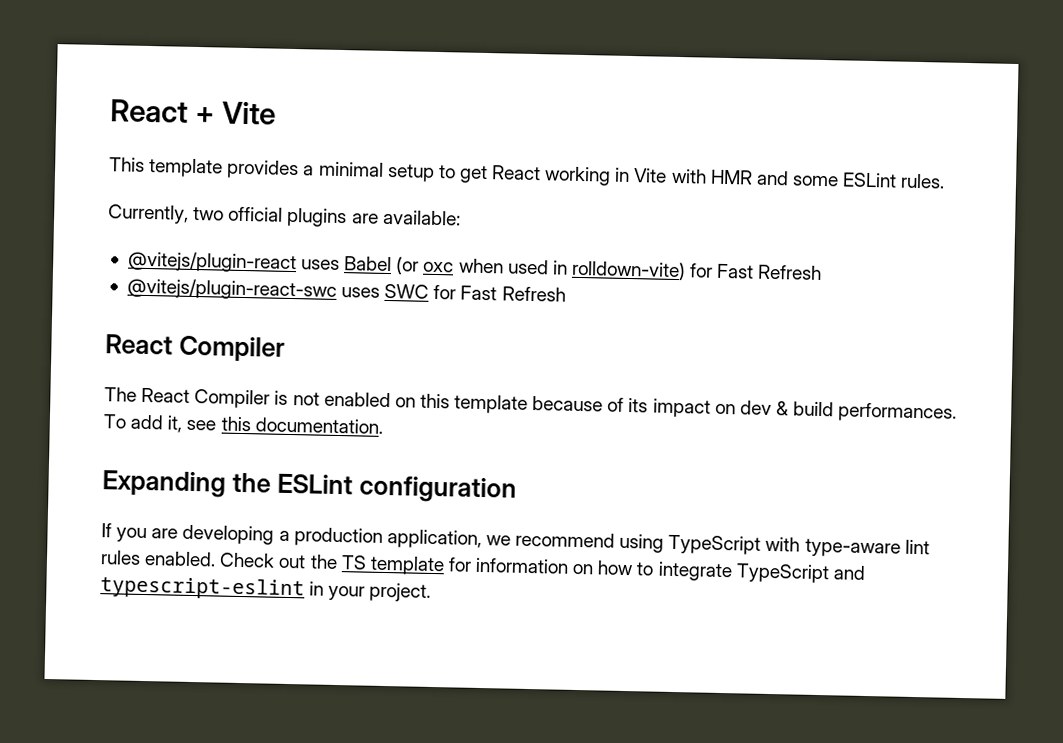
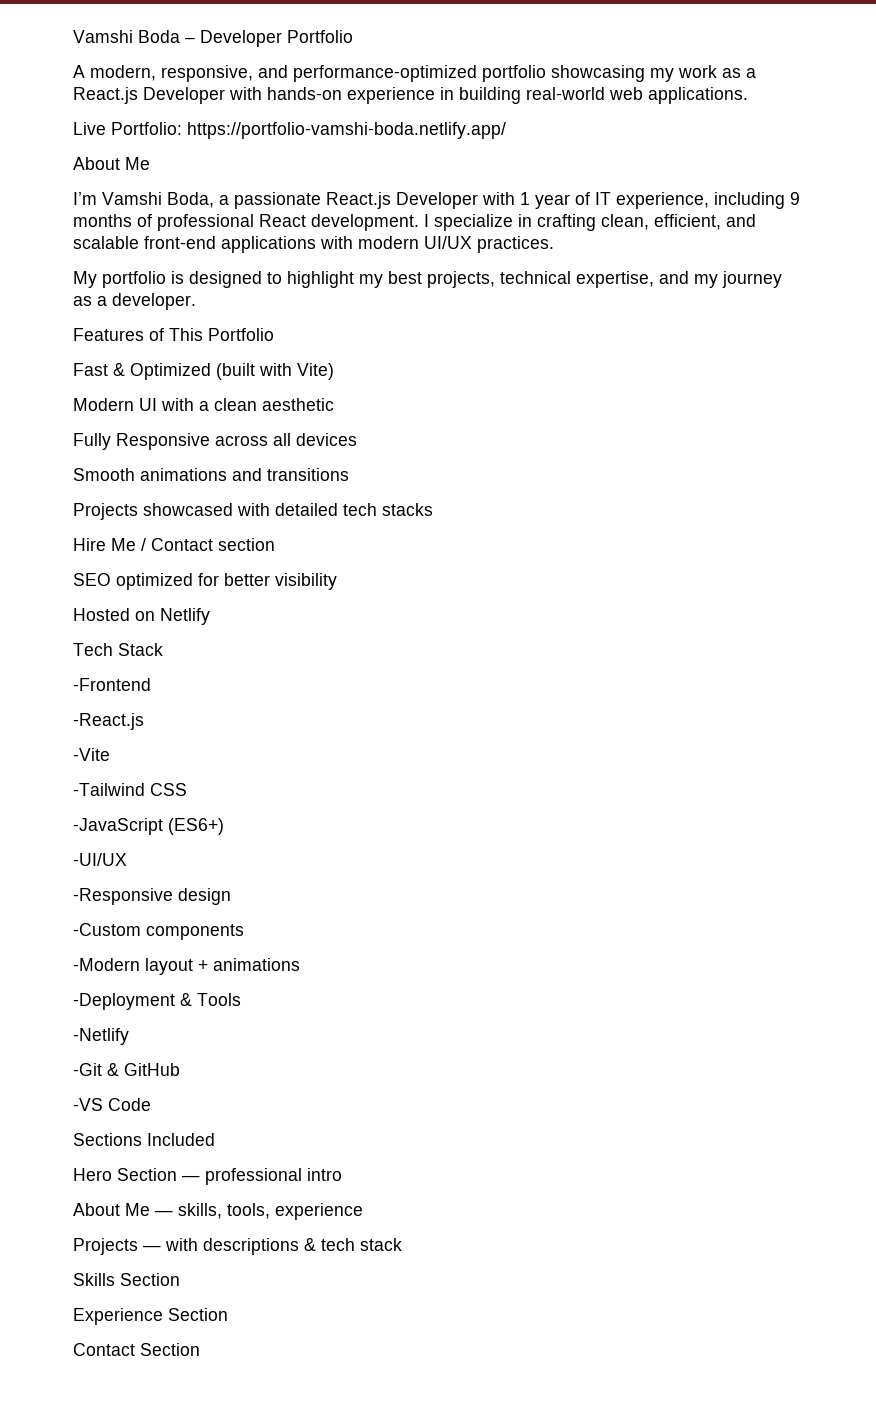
[110,99,276,125] [109,157,946,189] [108,204,461,228] [127,250,823,281] [126,277,566,302] [105,334,285,362] [104,387,958,423] [103,414,383,434] [102,470,517,504] [101,523,930,558] [100,550,866,584] [100,576,432,602] React + Vite // This template provides a minimal setup to get React working in Vite with HMR and some ESLint rules. // Currently, two official plugins are available: // @vitejs/plugin-react uses Babel (or oxc when used in rolldown-vite) for Fast Refresh // @vitejs/plugin-react-swc uses SWC for Fast Refresh // React Compiler // The React Compiler is not enabled on this template because of its impact on dev & build performances. To add it, see this documentation. // Expanding the ESLint configuration // If you are developing a production application, we recommend using TypeScript with type-aware lint rules enabled. Check out the TS template for information on how to integrate TypeScript and typescript-eslint in your project. -> [73,30,353,47] [73,65,756,82] [73,87,748,104] [73,122,506,139] [73,157,150,170] [73,192,800,209] [73,214,756,231] [73,236,554,253] [73,271,782,288] [73,293,196,310] [73,328,274,341] [73,363,334,380] [73,398,334,411] [73,433,357,450] [73,468,349,481] [73,503,433,520] [73,538,275,551] [73,573,337,590] [73,608,210,625] [73,643,163,656] [73,678,151,691] [73,713,144,730] [73,748,110,761] [73,783,187,796] [73,818,224,835] [73,853,127,866] [73,888,231,905] [73,923,244,940] [73,958,300,975] [73,993,241,1010] [73,1028,129,1045] [73,1063,180,1076] [73,1098,151,1111] [73,1133,215,1146] [73,1168,342,1185] [73,1203,363,1220] [73,1238,402,1255] [73,1273,180,1286] [73,1308,228,1325] [73,1343,200,1356] Vamshi Boda – Developer Portfolio // A modern, responsive, and performance-optimized portfolio showcasing my work as a React.js Developer with hands-on experience in building real-world web applications. // Live Portfolio: https://portfolio-vamshi-boda.netlify.app/ // About Me // I’m Vamshi Boda, a passionate React.js Developer with 1 year of IT experience, including 9 months of professional React development. I specialize in crafting clean, efficient, and scalable front-end applications with modern UI/UX practices. // My portfolio is designed to highlight my best projects, technical expertise, and my journey as a developer. // Features of This Portfolio // Fast & Optimized (built with Vite) // Modern UI with a clean aesthetic // Fully Responsive across all devices // Smooth animations and transitions // Projects showcased with detailed tech stacks // Hire Me / Contact section // SEO optimized for better visibility // Hosted on Netlify // Tech Stack // -Frontend // -React.js // -Vite // -Tailwind CSS // -JavaScript (ES6+) // -UI/UX // -Responsive design // -Custom components // -Modern layout + animations // -Deployment & Tools // -Netlify // -Git & GitHub // -VS Code // Sections Included // Hero Section — professional intro // About Me — skills, tools, experience // Projects — with descriptions & tech stack // Skills Section // Experience Section // Contact Section

